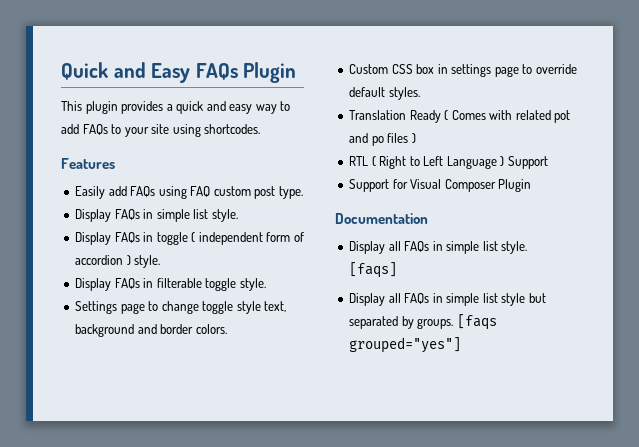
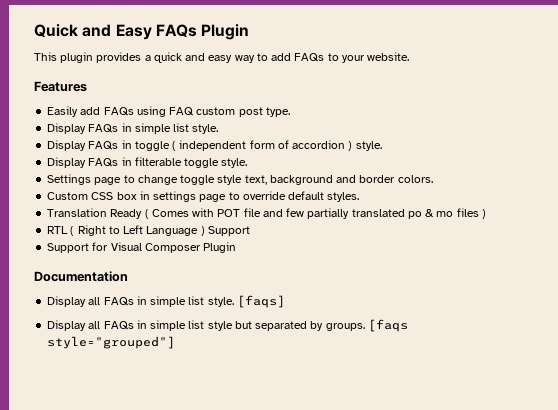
[151,124,261,137] site using shortcodes. -> [367,52,410,61] website.
[515,110,571,123] [349,133,384,146] related pot and po -> [217,208,454,219] POT file and few partially translated po & mo
[349,337,462,353] grouped="yes"] -> [47,336,176,349] style="grouped"]

